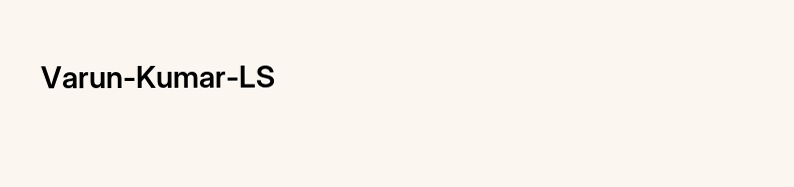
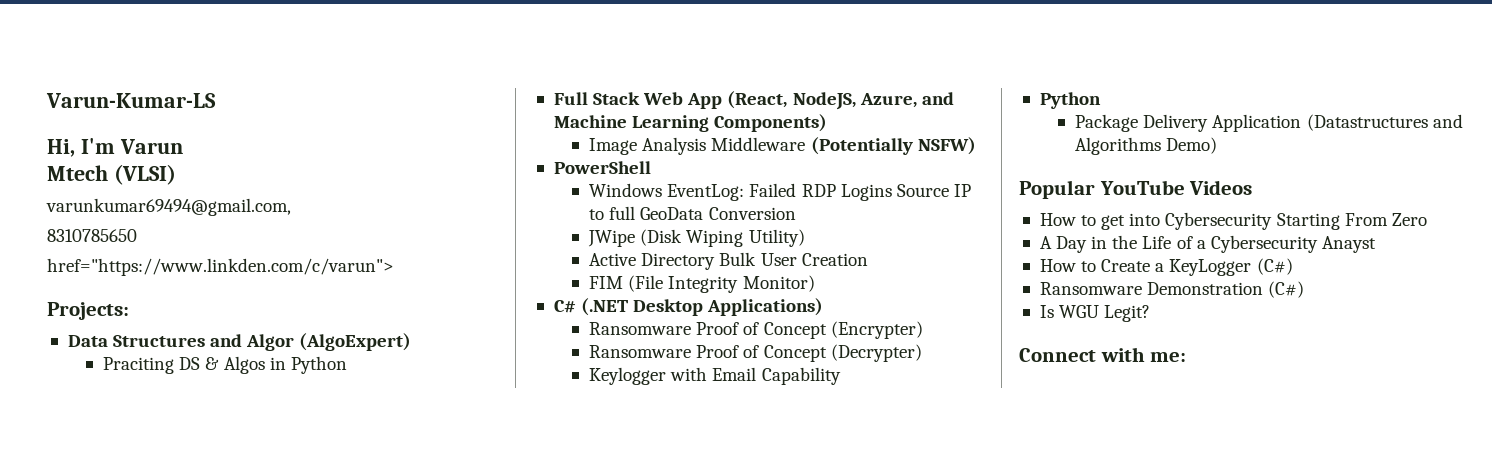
(275, 77) none -> [47,138,183,157] [47,164,176,185] [46,198,291,216] [47,229,137,242] [47,258,394,276] [47,302,129,320] [67,333,412,351] [103,356,347,374] [553,91,954,110] [553,114,828,132] [589,137,976,155] [553,161,651,174] [589,183,971,201] [589,206,796,220] [588,229,805,247] [589,252,868,270] [589,275,815,293] [553,298,824,316] [589,321,923,339] [589,344,922,362] [589,367,841,385] [1039,92,1101,109] [1075,114,1463,132] [1075,137,1218,155] [1019,180,1253,199] [1039,212,1427,230] [1039,235,1376,253] [1039,258,1293,276] [1039,281,1305,298] [1039,305,1151,322] [1019,347,1187,362] // Hi, I'm Varun // Mtech (VLSI) // varunkumar69494@gmail.com, // 8310785650 // href="https://www.linkden.com/c/varun"> // Projects: // Data Structures and Algor (AlgoExpert) // Praciting DS & Algos in Python // Full Stack Web App (React, NodeJS, Azure, and Machine Learning Components) // Image Analysis Middleware (Potentially NSFW) // PowerShell // Windows EventLog: Failed RDP Logins Source IP to full GeoData Conversion // JWipe (Disk Wiping Utility) // Active Directory Bulk User Creation // FIM (File Integrity Monitor) // C# (.NET Desktop Applications) // Ransomware Proof of Concept (Encrypter) // Ransomware Proof of Concept (Decrypter) // Keylogger with Email Capability // Python // Package Delivery Application (Datastructures and Algorithms Demo) // Popular YouTube Videos // How to get into Cybersecurity Starting From Zero // A Day in the Life of a Cybersecurity Anayst // How to Create a KeyLogger (C#) // Ransomware Demonstration (C#) // Is WGU Legit? // Connect with me:

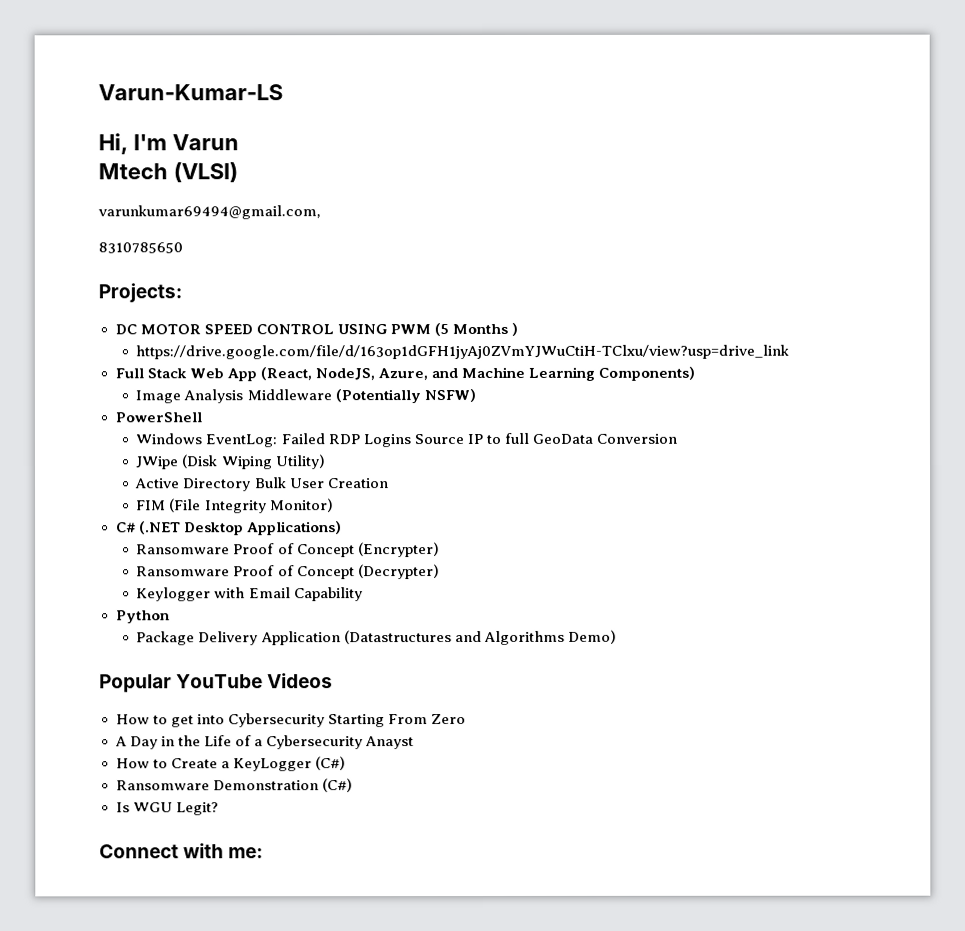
[47,258,394,276] // href="https://www.linkden.com/c/varun"> -> (183, 248) none
[67,333,412,351] [103,356,347,374] Data Structures and Algor (AlgoExpert) // Praciting DS & Algos in Python -> [114,322,518,337] [135,344,790,360] DC MOTOR SPEED CONTROL USING PWM (5 Months ) // https://drive.google.com/file/d/163op1dGFH1jyAj0ZVmYJWuCtiH-TClxu/view?usp=drive_link

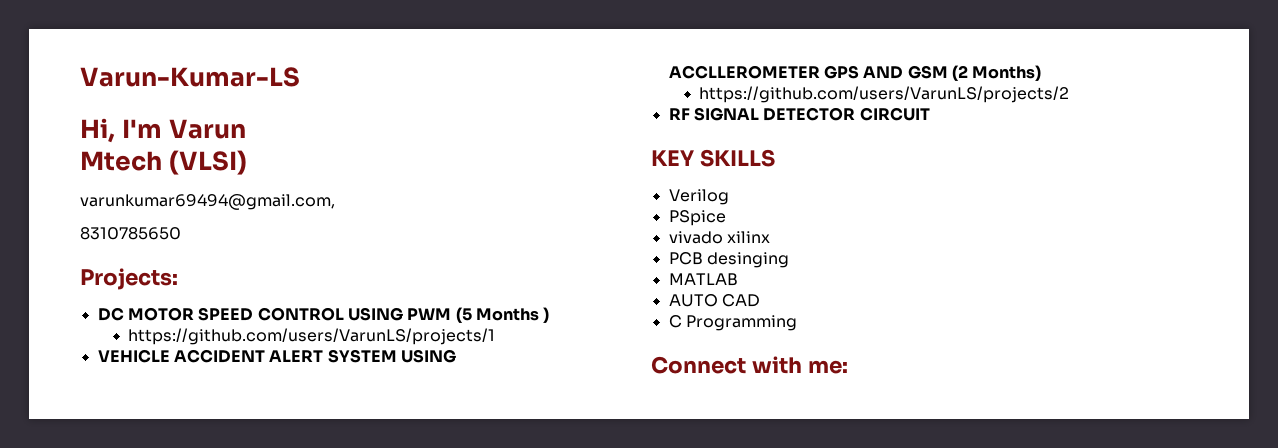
[135,344,790,360] [114,366,695,382] [135,389,476,404] [114,412,202,423] [135,432,677,448] [135,454,326,470] [135,477,389,492] [136,498,334,514] [115,521,342,536] [136,542,440,558] [136,564,440,580] [136,587,363,602] [115,610,170,624] [136,629,617,646] [99,673,334,693] [115,713,466,728] [114,735,414,750] [115,756,346,772] [115,778,353,793] [115,802,219,816] https://drive.google.com/file/d/163op1dGFH1jyAj0ZVmYJWuCtiH-TClxu/view?usp=drive_link // Full Stack Web App (React, NodeJS, Azure, and Machine Learning Components) // Image Analysis Middleware (Potentially NSFW) // PowerShell // Windows EventLog: Failed RDP Logins Source IP to full GeoData Conversion // JWipe (Disk Wiping Utility) // Active Directory Bulk User Creation // FIM (File Integrity Monitor) // C# (.NET Desktop Applications) // Ransomware Proof of Concept (Encrypter) // Ransomware Proof of Concept (Decrypter) // Keylogger with Email Capability // Python // Package Delivery Application (Datastructures and Algorithms Demo) // Popular YouTube Videos // How to get into Cybersecurity Starting From Zero // A Day in the Life of a Cybersecurity Anayst // How to Create a KeyLogger (C#) // Ransomware Demonstration (C#) // Is WGU Legit? -> [128,328,496,345] [97,349,456,363] [668,65,1042,81] [699,86,1070,103] [668,107,930,121] [651,149,775,167] [668,189,729,205] [668,210,726,226] [668,231,770,244] [668,252,789,268] [668,273,738,286] [668,294,760,307] [668,315,797,331] https://github.com/users/VarunLS/projects/1 // VEHICLE ACCIDENT ALERT SYSTEM USING ACCLLEROMETER GPS AND GSM (2 Months) // https://github.com/users/VarunLS/projects/2 // RF SIGNAL DETECTOR CIRCUIT // KEY SKILLS // Verilog // PSpice // vivado xilinx // PCB desinging // MATLAB // AUTO CAD // C Programming

